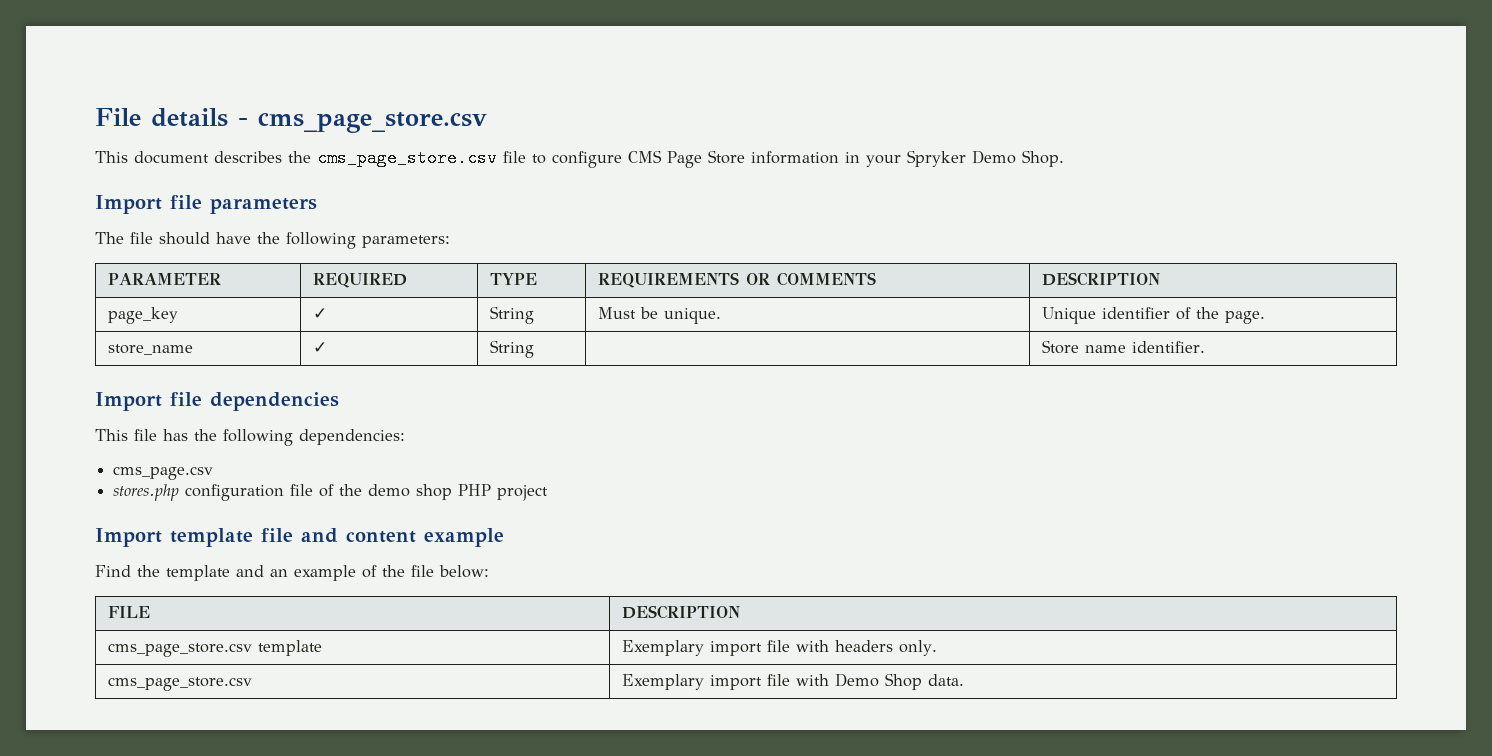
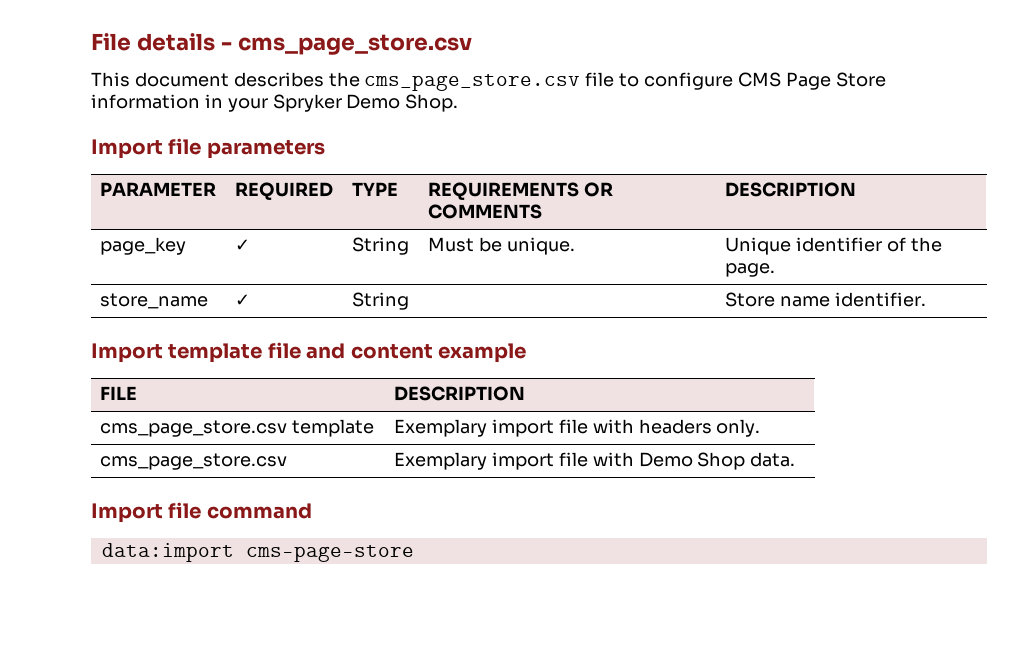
[95,232,450,249] // The file should have the following parameters: -> (325, 149) none
[95,392,339,411] [95,429,405,446] [113,466,214,480] [113,484,549,501] // Import file dependencies // This file has the following dependencies: // cms_page.csv // stores.php configuration file of the demo shop PHP project -> (926, 299) none
[95,565,489,581] // Find the template and an example of the file below: -> (526, 353) none
(964, 680) none -> [91,502,312,523] [101,543,414,562] // Import file command // data:import cms-page-store

